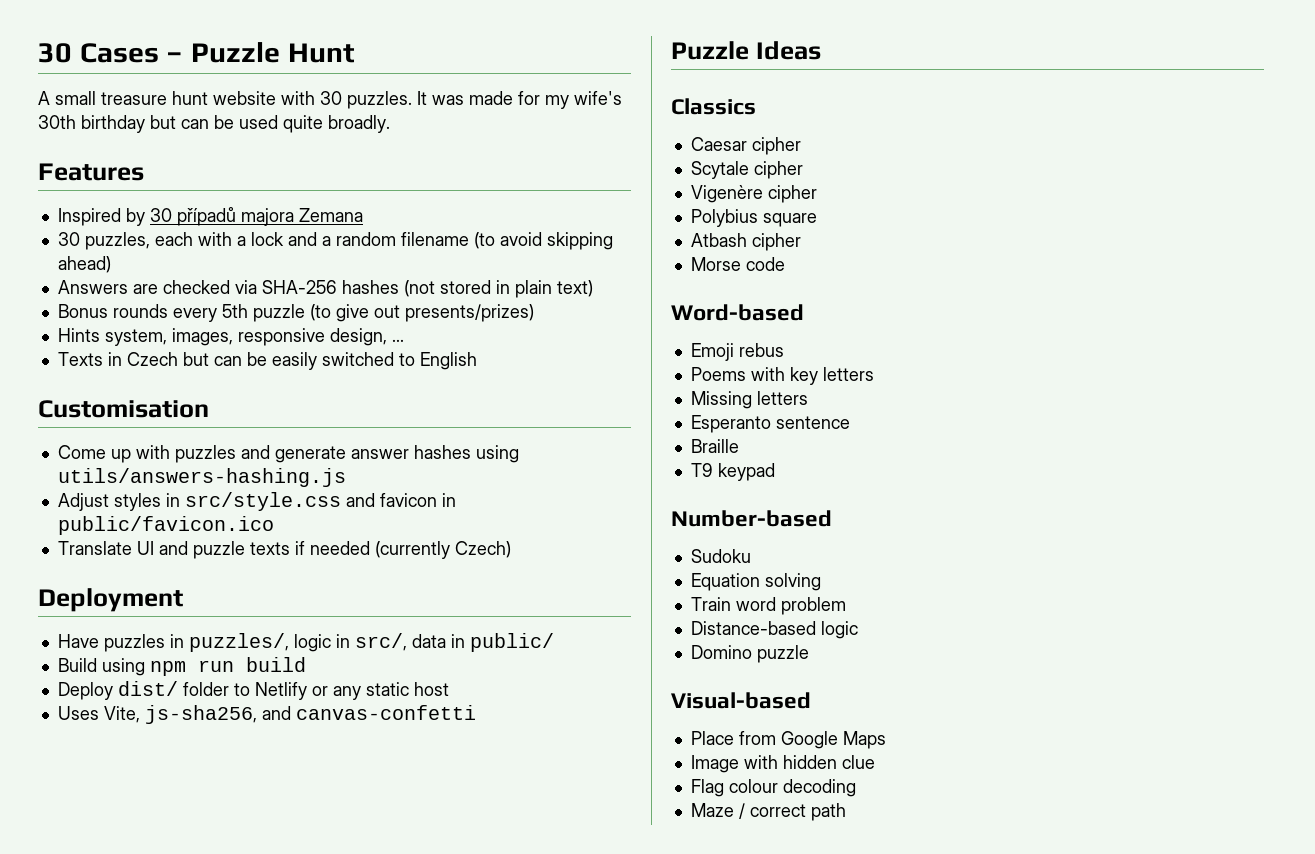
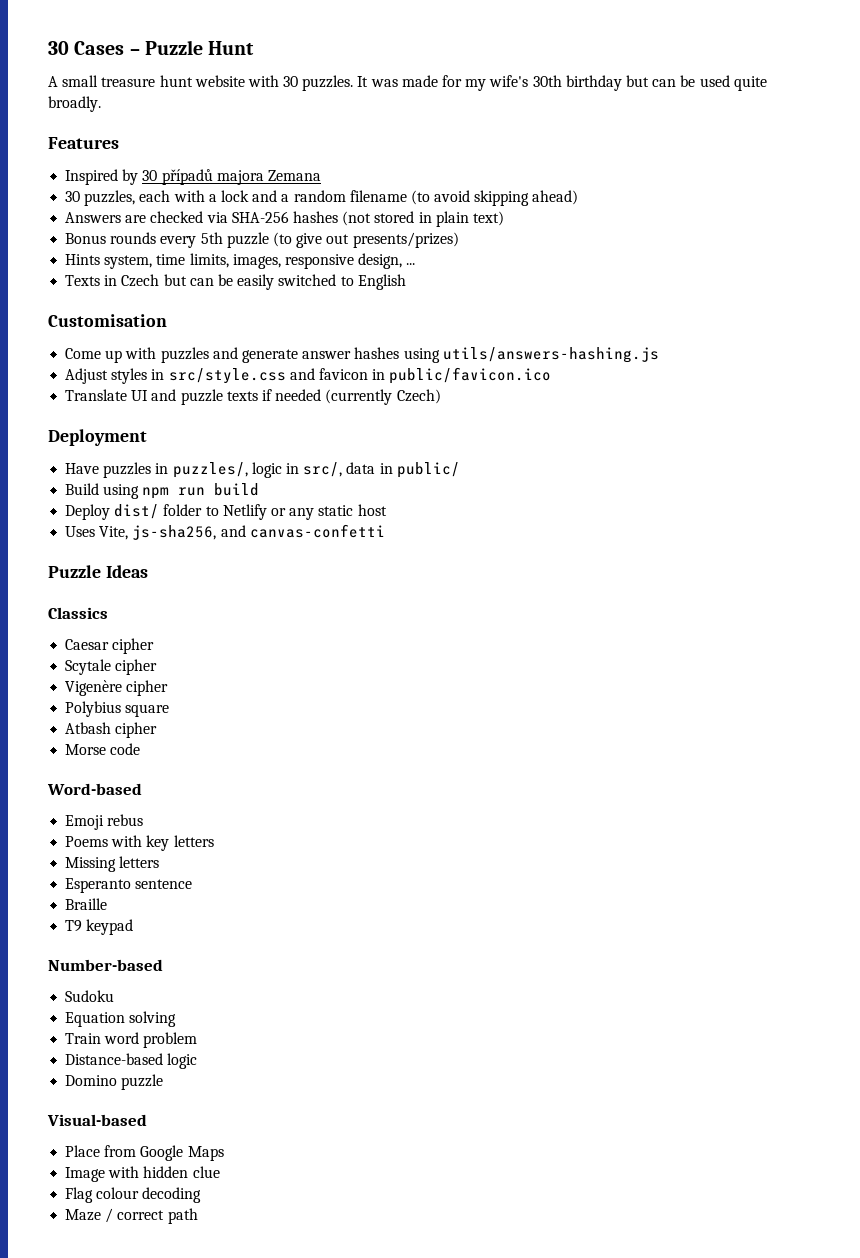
(167, 337) none -> [156,253,229,268] time limits,

